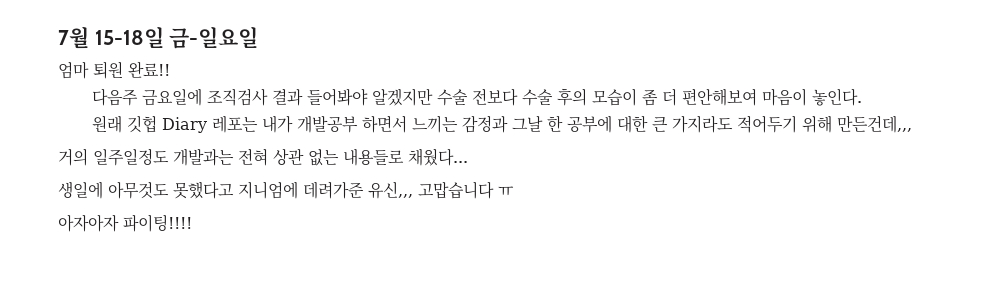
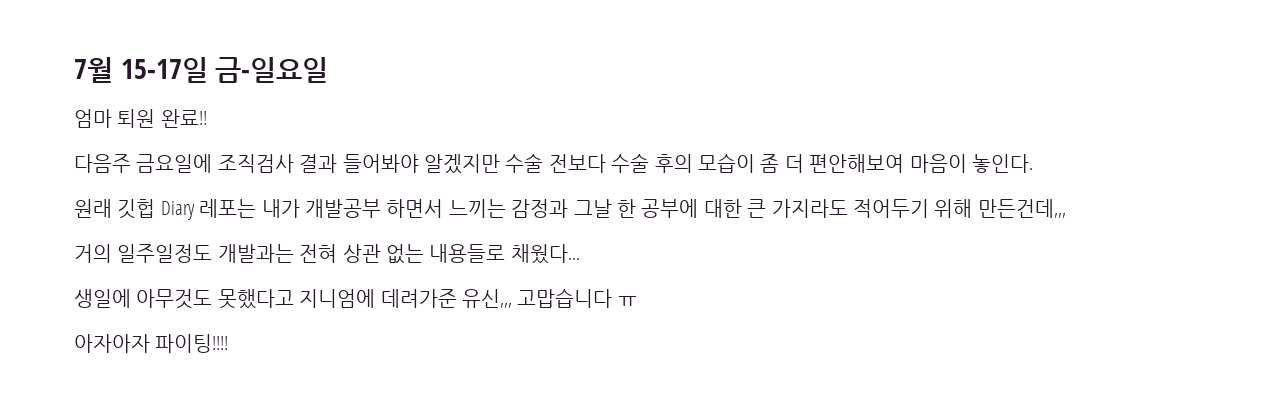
[94,27,164,48] 15-18일 -> [120,57,208,83] 15-17일

